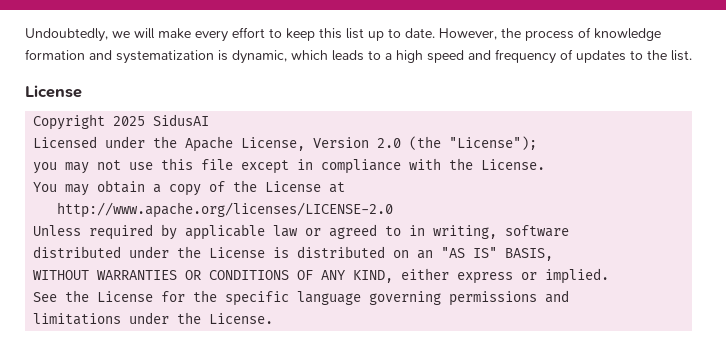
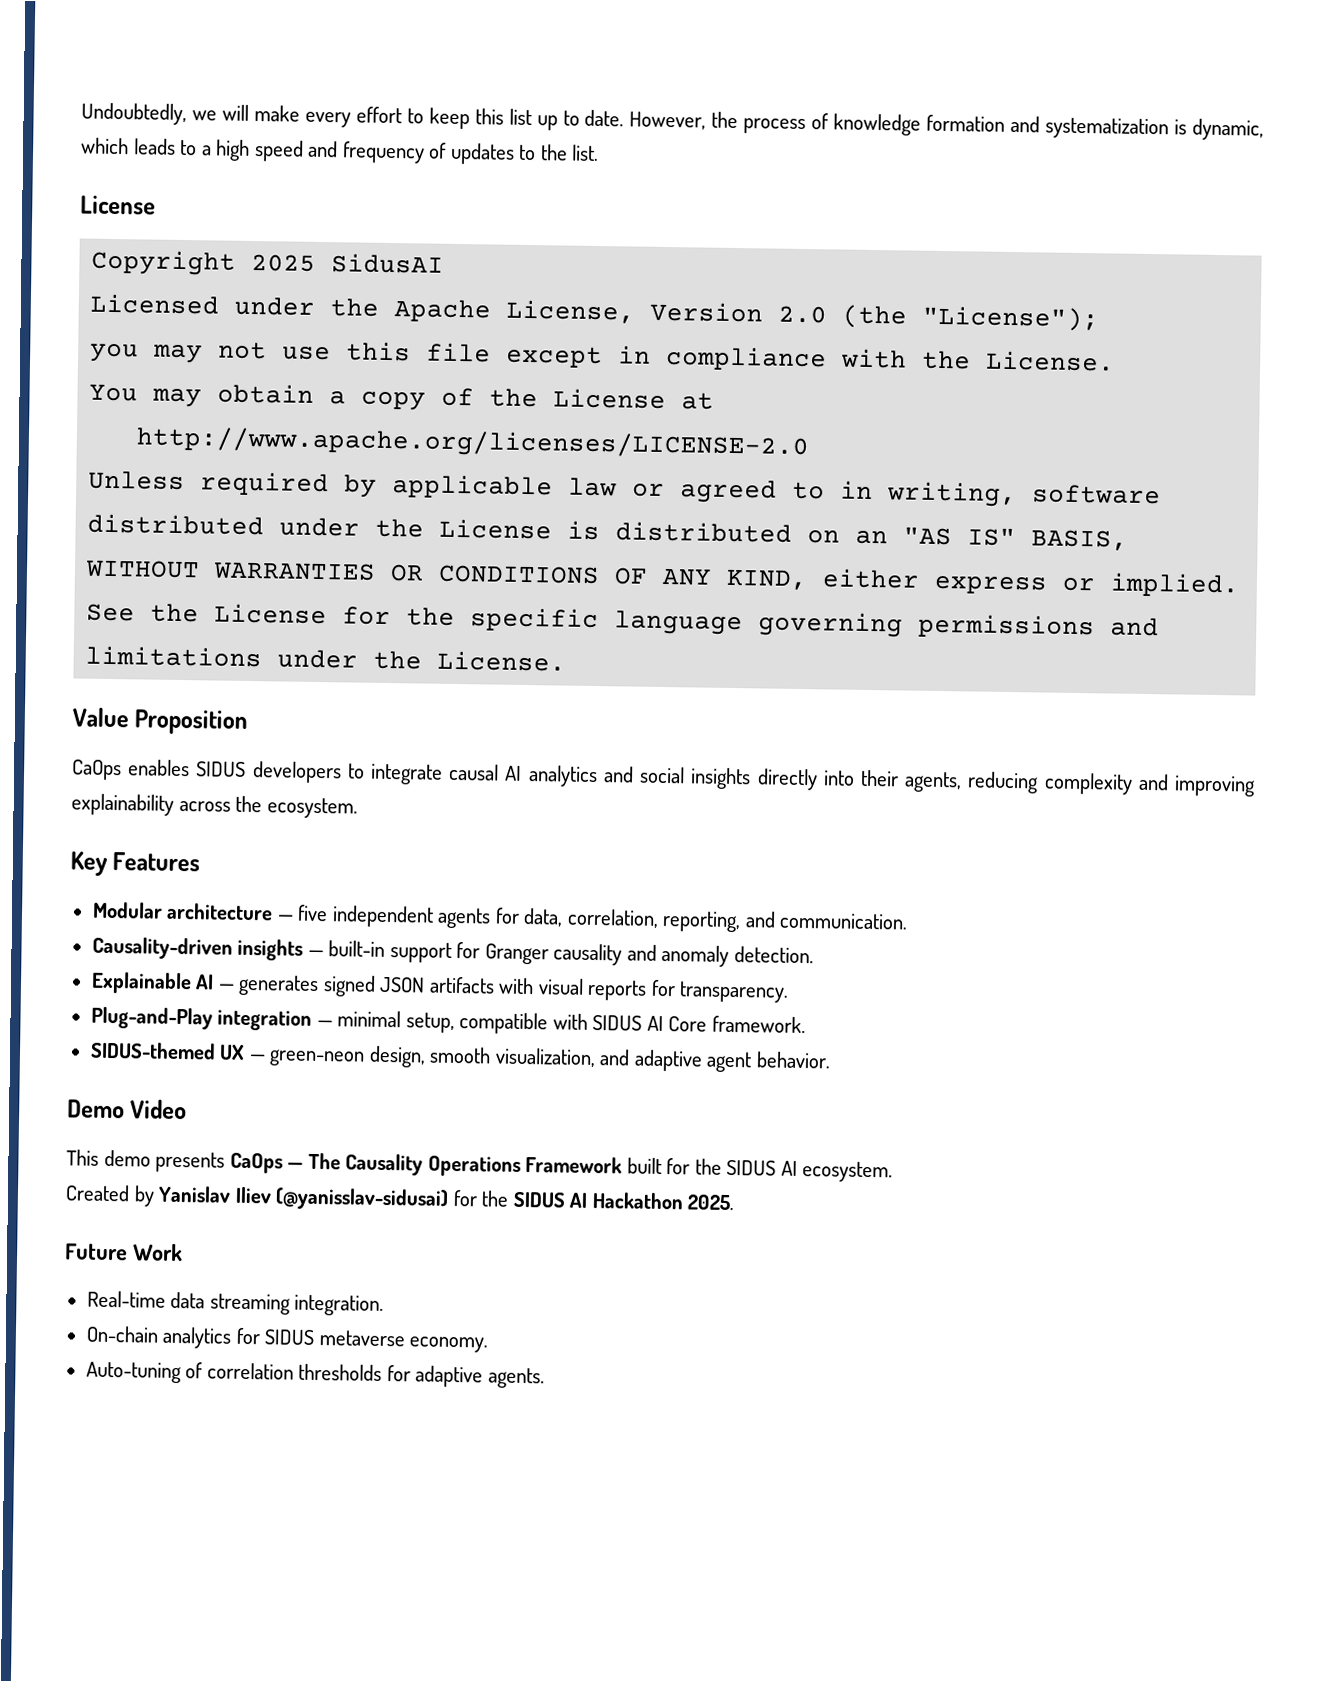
(274, 318) none -> [72,707,249,735] [71,759,1256,797] [71,793,358,819] [70,851,201,876] [91,901,909,933] [91,936,814,967] [90,971,790,1003] [90,1006,806,1035] [89,1041,831,1073] [67,1099,188,1120] [66,1149,894,1183] [65,1184,736,1211] [65,1243,183,1262] [86,1290,385,1317] [85,1325,489,1353] [85,1361,545,1389] // Value Proposition // CaOps enables SIDUS developers to integrate causal AI analytics and social insights directly into their agents, reducing complexity and improving explainability across the ecosystem. // Key Features // Modular architecture — five independent agents for data, correlation, reporting, and communication. // Causality-driven insights — built-in support for Granger causality and anomaly detection. // Explainable AI — generates signed JSON artifacts with visual reports for transparency. // Plug-and-Play integration — minimal setup, compatible with SIDUS AI Core framework. // SIDUS-themed UX — green-neon design, smooth visualization, and adaptive agent behavior. // Demo Video // This demo presents CaOps — The Causality Operations Framework built for the SIDUS AI ecosystem. // Created by Yanislav Iliev (@yanisslav-sidusai) for the SIDUS AI Hackathon 2025. // Future Work // Real-time data streaming integration. // On-chain analytics for SIDUS metaverse economy. // Auto-tuning of correlation thresholds for adaptive agents.

